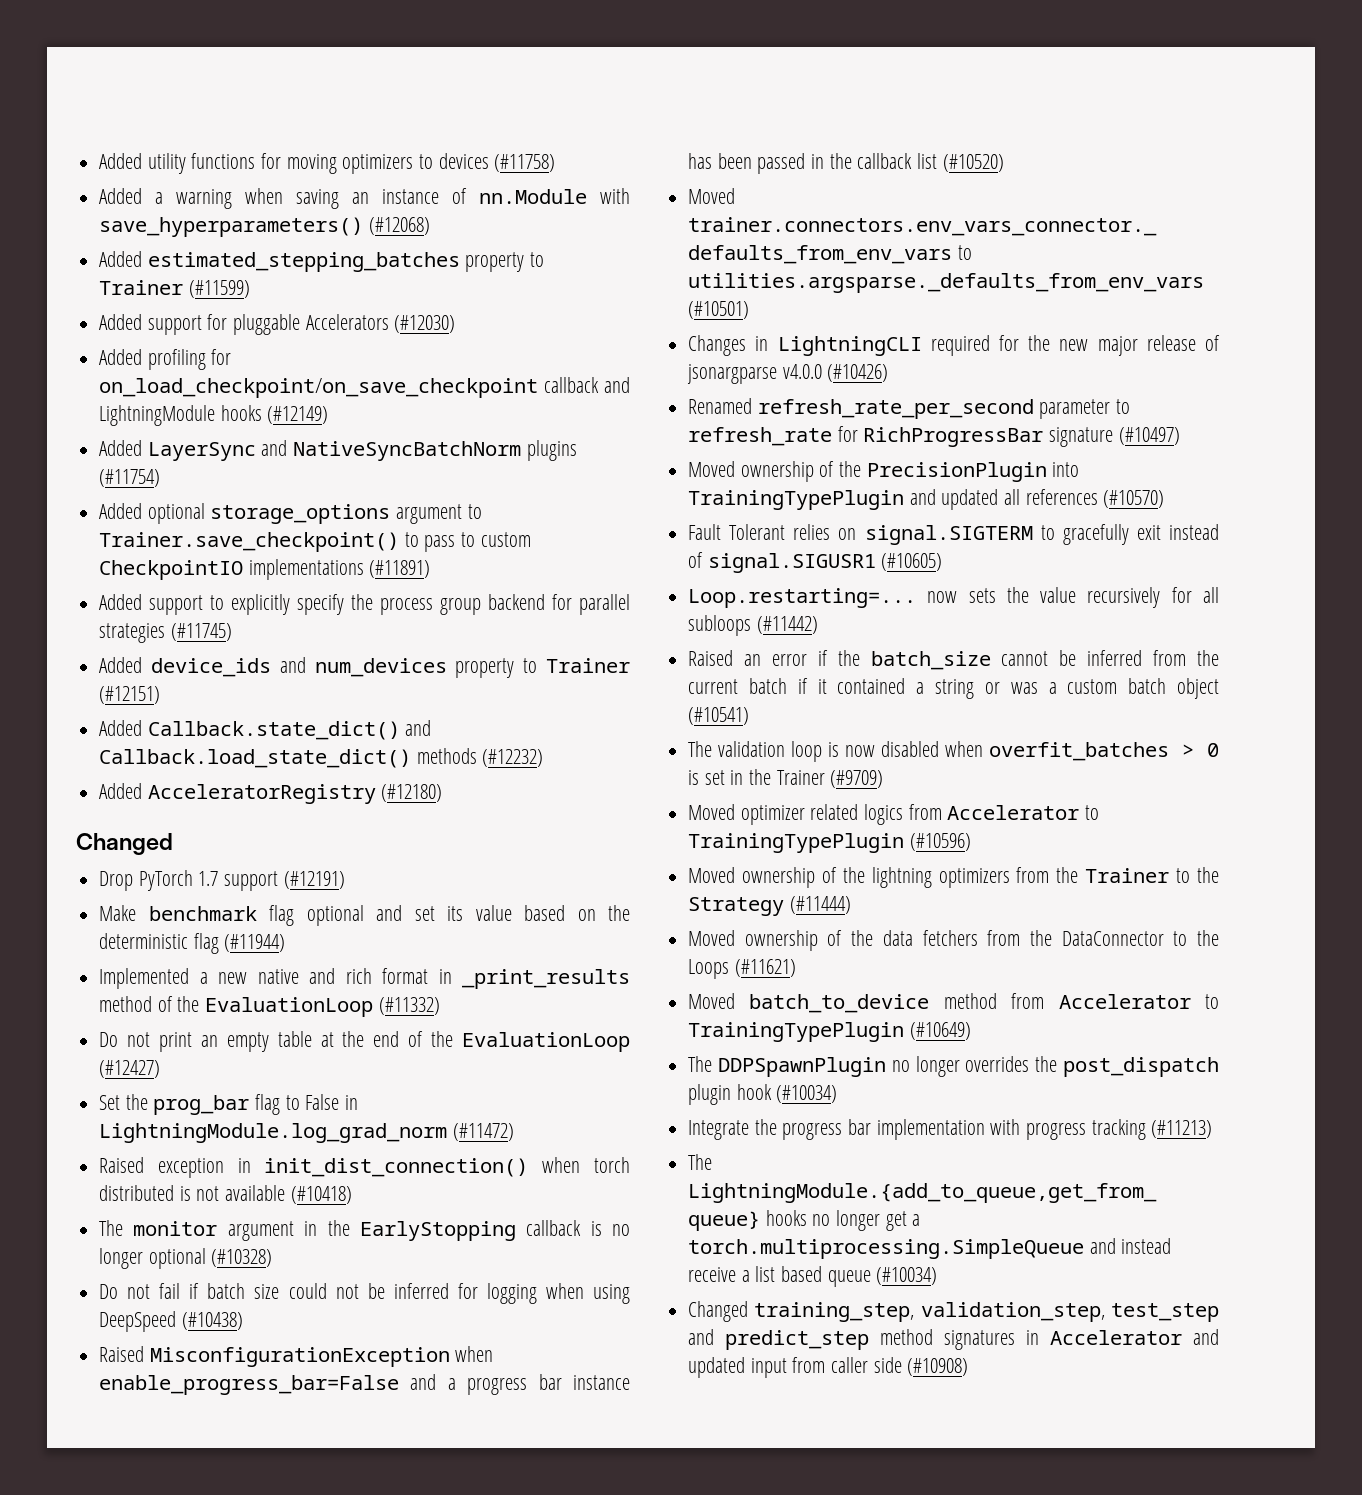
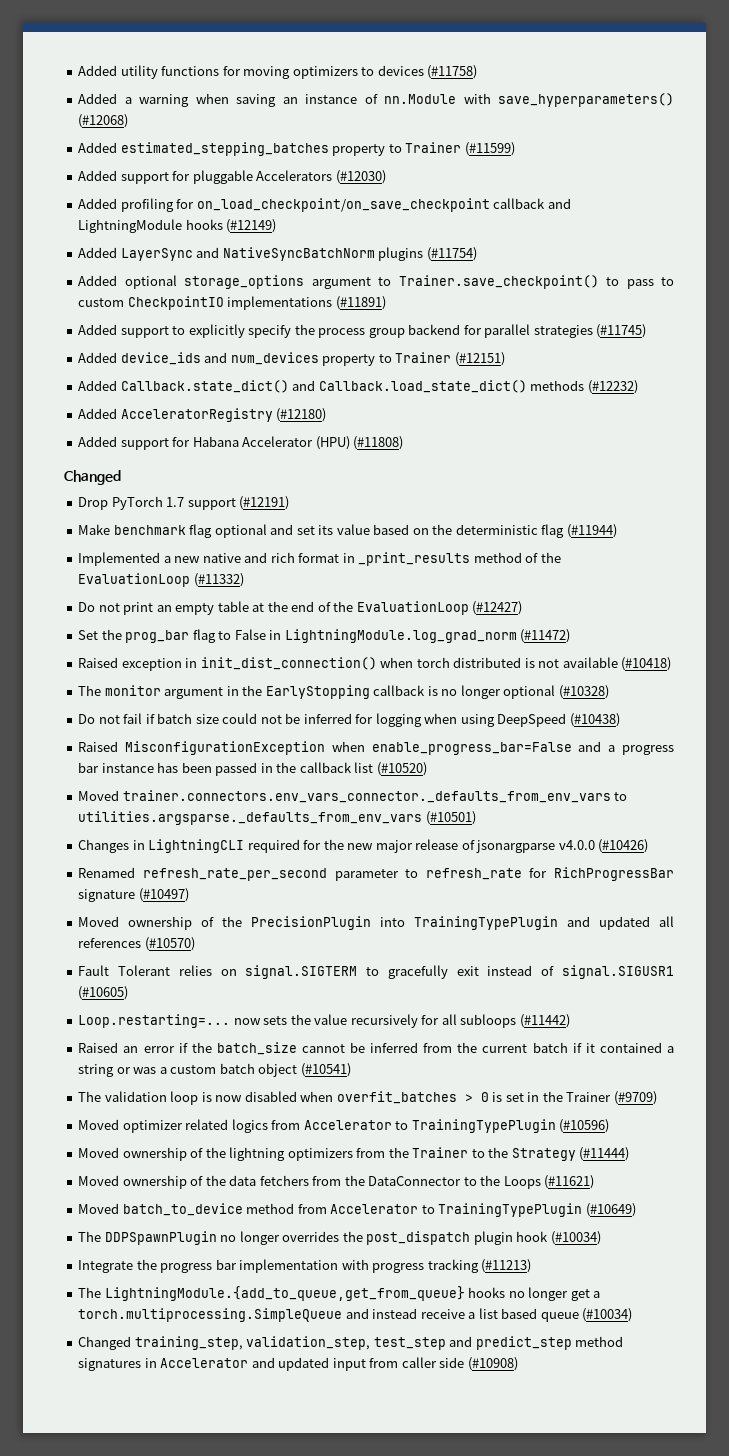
(443, 793) none -> [78,436,404,450] // Added support for Habana Accelerator (HPU) (#11808)

